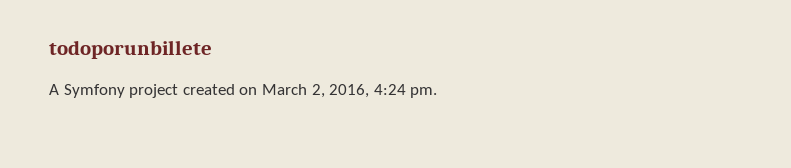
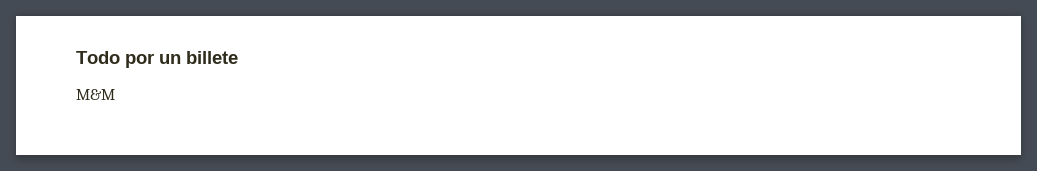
[49,40,212,59] [49,84,438,98] todoporunbillete // A Symfony project created on March 2, 2016, 4:24 pm. -> [76,51,238,68] [76,89,115,100] Todo por un billete // M&M

